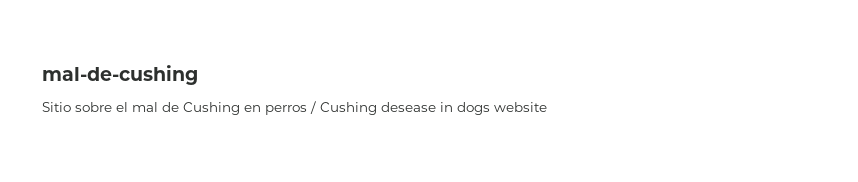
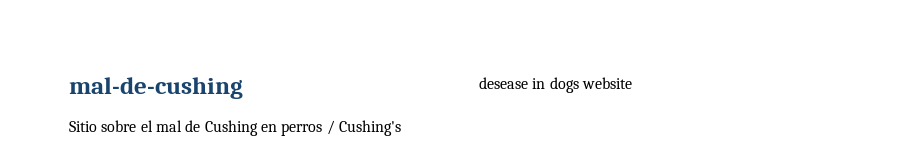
[320,102,377,115] Cushing -> [338,120,401,136] Cushing's

